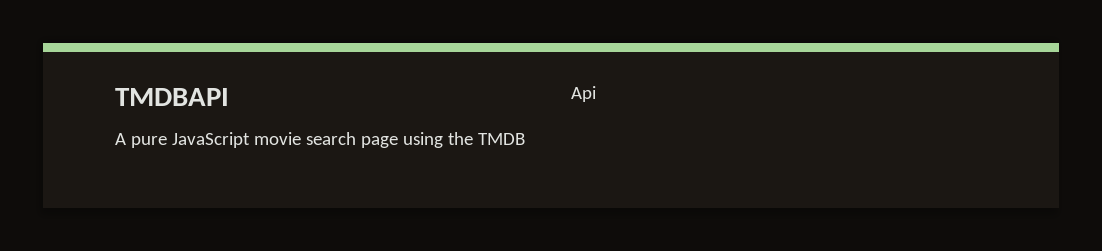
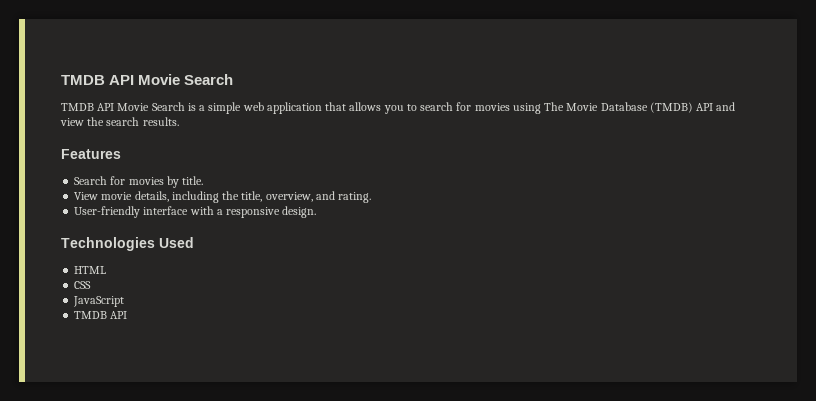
[115,88,229,106] [115,132,525,148] [571,86,596,102] TMDBAPI // A pure JavaScript movie search page using the TMDB Api -> [61,74,234,85] [61,102,736,114] [60,117,179,126] [61,149,121,159] [74,176,204,188] [74,191,372,203] [74,206,317,218] [61,237,194,251] [74,266,107,274] [74,281,92,289] [73,296,125,307] [74,311,128,319] TMDB API Movie Search // TMDB API Movie Search is a simple web application that allows you to search for movies using The Movie Database (TMDB) API and view the search results. // Features // Search for movies by title. // View movie details, including the title, overview, and rating. // User-friendly interface with a responsive design. // Technologies Used // HTML // CSS // JavaScript // TMDB API

